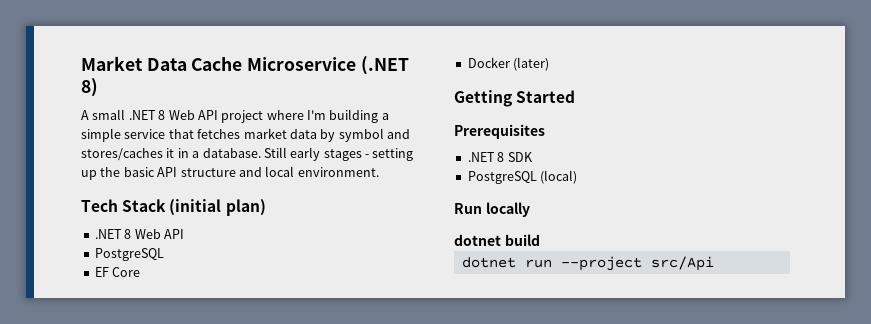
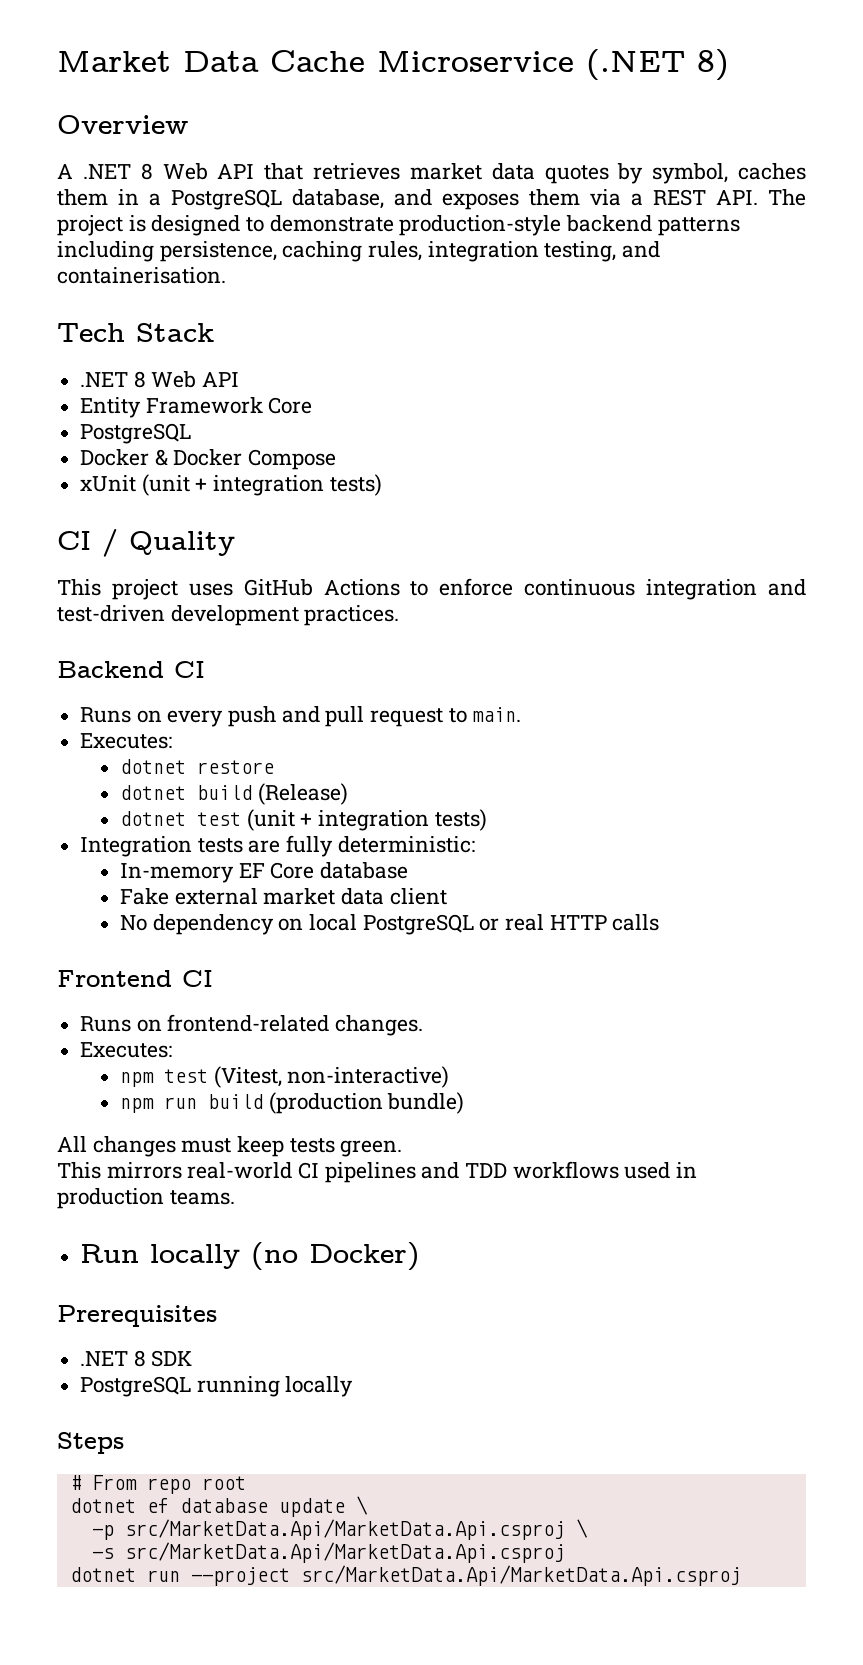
(98, 87) none -> [57,115,188,134] // Overview
[92,109,389,123] [81,128,410,142] [81,147,414,161] [81,166,379,180] small .NET 8 Web API project where I'm building a simple service that fetches market data by symbol and stores/caches it in a database. Still early stages - setting up the basic API structure and local environment. -> [82,163,807,184] [57,189,806,210] [57,215,740,236] [57,241,661,262] [57,267,226,284] .NET 8 Web API that retrieves market data quotes by symbol, caches them in a PostgreSQL database, and exposes them via a REST API. The project is designed to demonstrate production-style backend patterns including persistence, caching rules, integration testing, and containerisation.
[169,199,266,216] (initial plan) -> (214, 332) none
[94,248,164,261] [94,267,141,277] [467,57,550,71] [454,90,576,107] PostgreSQL // EF Core // Docker (later) // Getting Started -> [80,397,313,418] [80,423,192,444] [80,449,337,470] [80,474,382,496] [57,529,235,557] [57,578,807,600] [57,605,400,626] [57,661,205,678] [80,706,522,727] [80,733,173,749] [119,759,274,774] [119,783,348,805] [119,809,487,831] [80,835,475,857] [119,862,408,883] [119,888,447,905] [119,914,660,935] [57,970,213,987] [80,1014,424,1036] [80,1042,173,1058] [119,1066,450,1088] [119,1092,465,1114] [57,1136,403,1157] [57,1161,698,1183] [57,1188,235,1209] [80,1242,421,1271] Entity Framework Core // PostgreSQL // Docker & Docker Compose // xUnit (unit + integration tests) // CI / Quality // This project uses GitHub Actions to enforce continuous integration and test-driven development practices. // Backend CI // Runs on every push and pull request to main. // Executes: // dotnet restore // dotnet build (Release) // dotnet test (unit + integration tests) // Integration tests are fully deterministic: // In-memory EF Core database // Fake external market data client // No dependency on local PostgreSQL or real HTTP calls // Frontend CI // Runs on frontend-related changes. // Executes: // npm test (Vitest, non-interactive) // npm run build (production bundle) // All changes must keep tests green. // This mirrors real-world CI pipelines and TDD workflows used in production teams. // Run locally (no Docker)
[540,170,578,184] [454,203,482,214] (local) // Run -> [196,1376,280,1397] running
[454,234,540,246] dotnet build -> [57,1432,124,1454] [69,1475,246,1494] [69,1496,368,1517] [91,1519,588,1540] [91,1542,565,1563] Steps // # From repo root // dotnet ef database update \ // -p src/MarketData.Api/MarketData.Api.csproj \ // -s src/MarketData.Api/MarketData.Api.csproj
[650,256,714,271] src/Api -> [300,1565,741,1586] src/MarketData.Api/MarketData.Api.csproj

